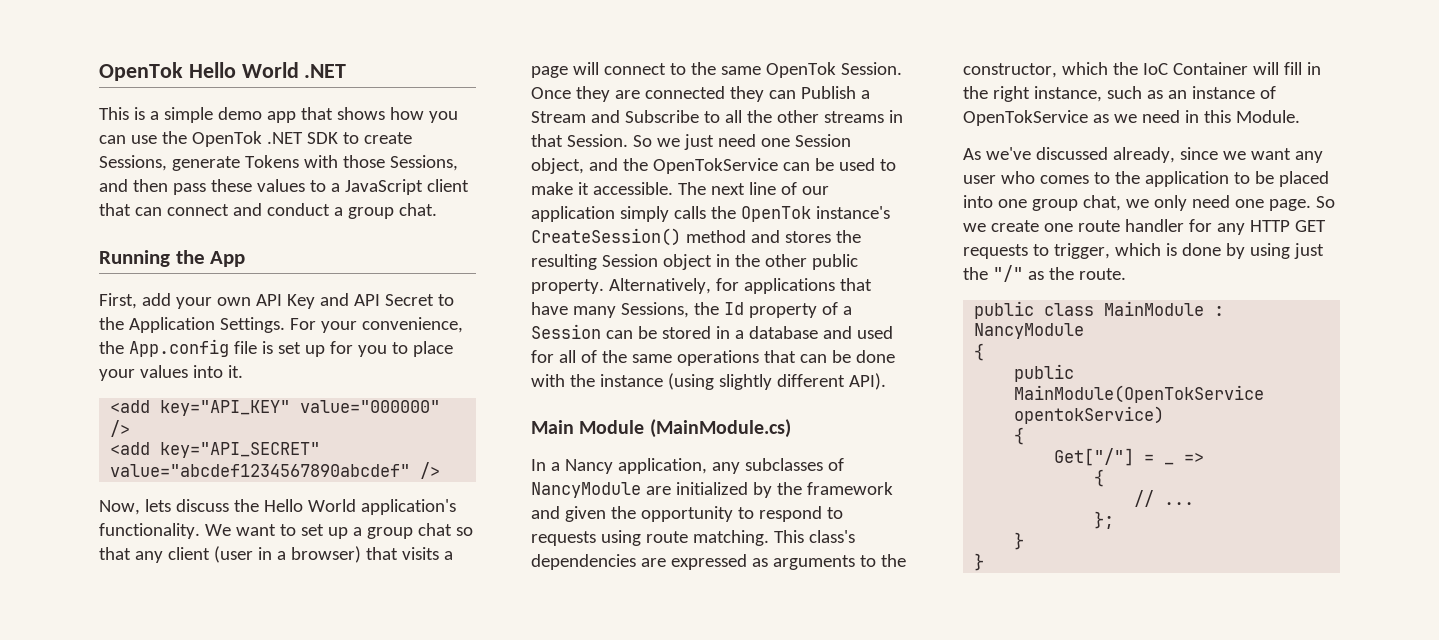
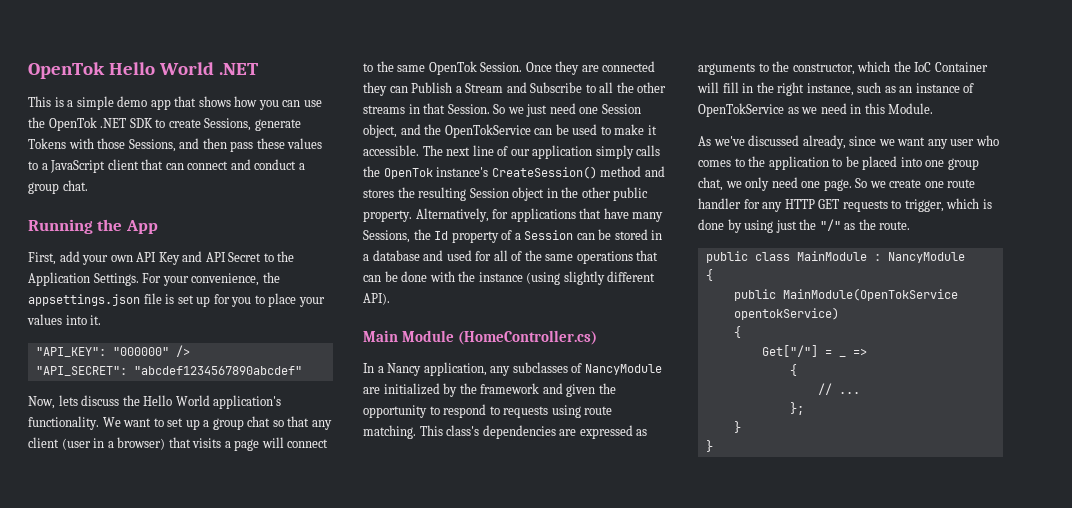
[128,339,229,357] App.config -> [28,294,140,306] appsettings.json
[110,400,441,416] [110,420,131,437] [110,442,321,458] [110,462,441,479] <add key="API_KEY" value="000000" /> // <add key="API_SECRET" value="abcdef1234567890abcdef" /> -> [35,345,190,357] [35,366,302,376] "API_KEY": "000000" /> // "API_SECRET": "abcdef1234567890abcdef"
[649,419,791,438] (MainModule.cs) -> [457,330,597,345] (HomeController.cs)

